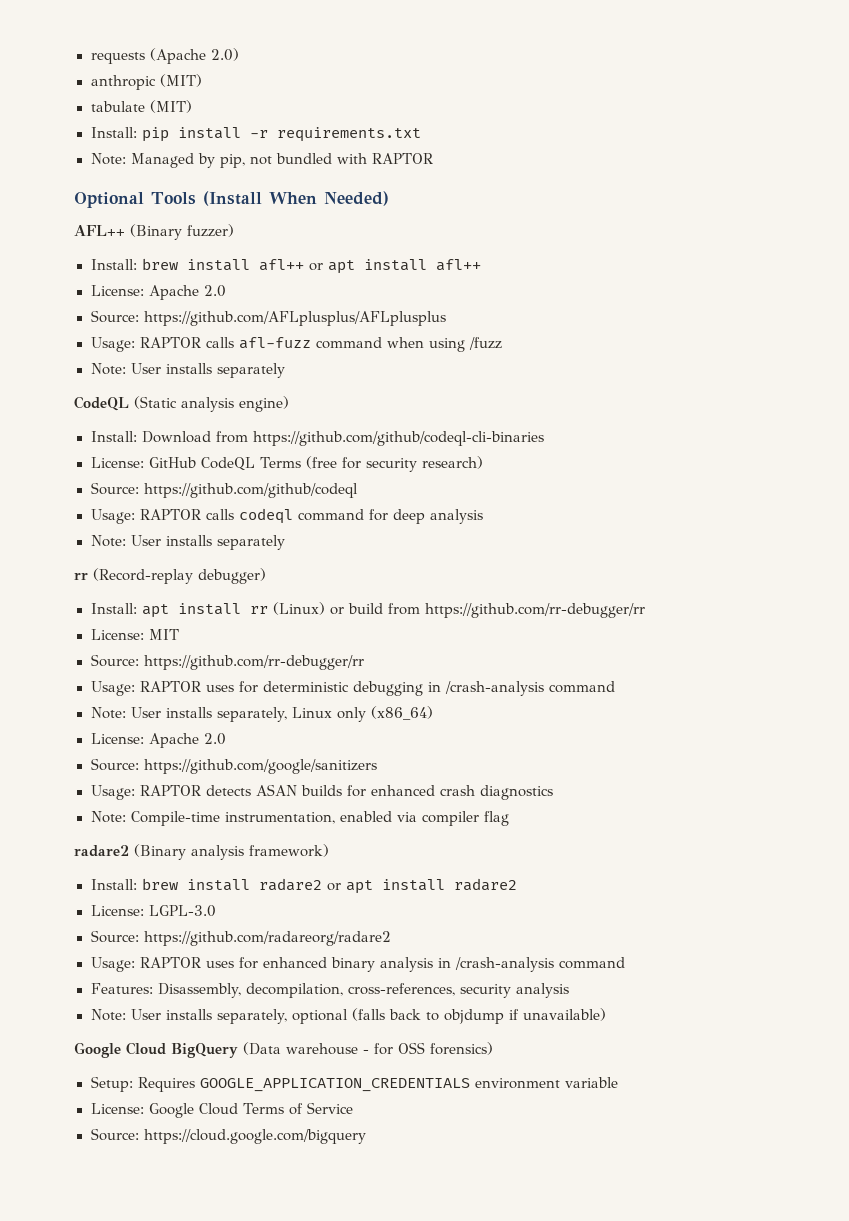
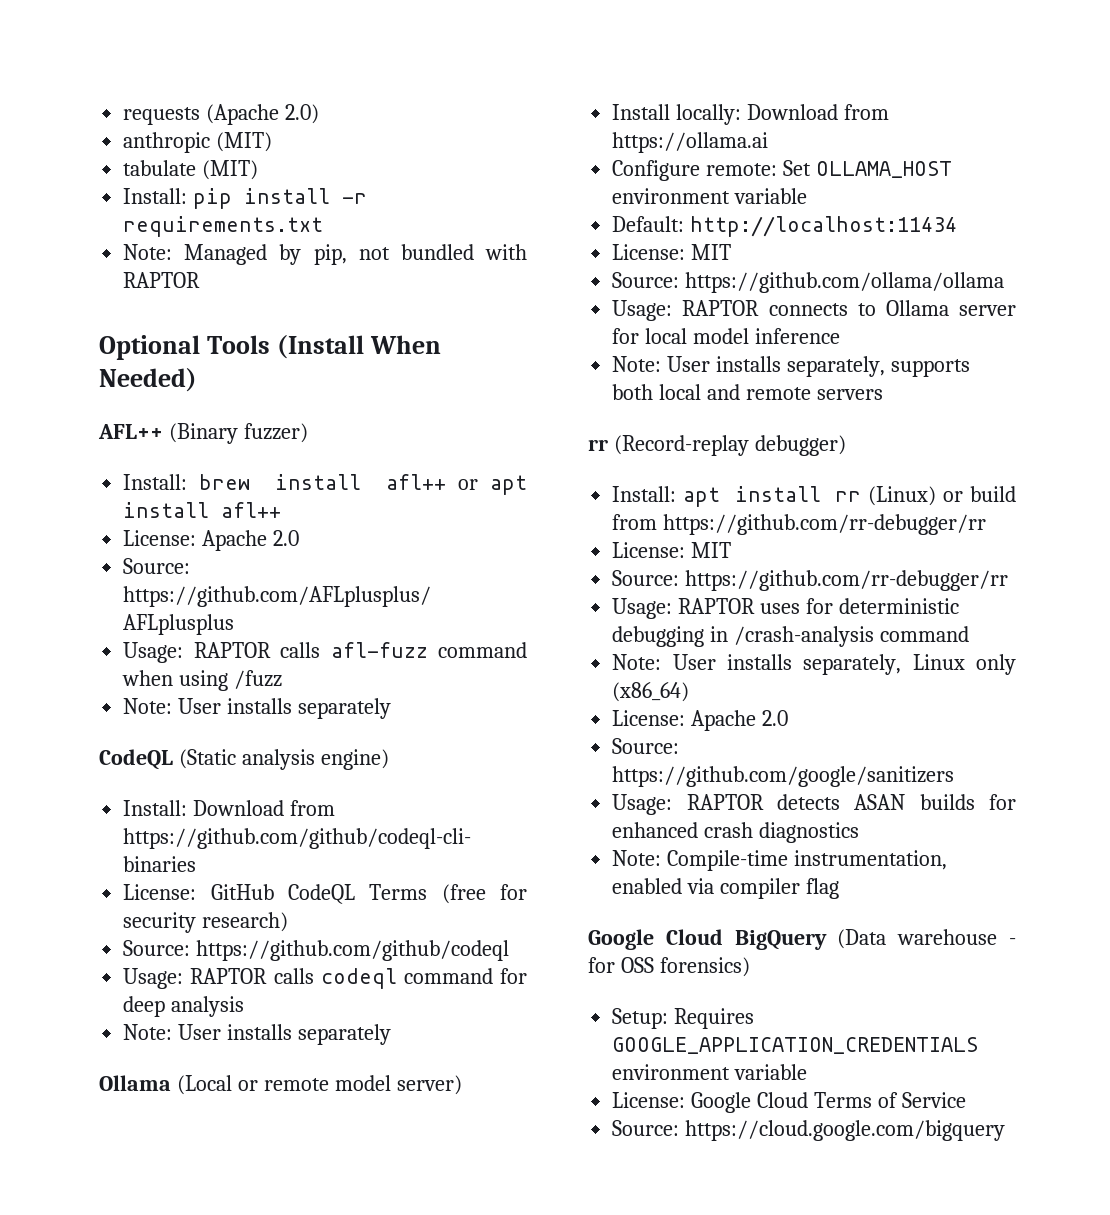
(285, 542) none -> [99,1075,462,1095] [612,104,890,125] [612,132,769,153] [612,160,953,181] [612,188,808,204] [612,216,958,237] [612,244,732,260] [612,272,1005,293] [612,300,1016,321] [612,328,841,344] [612,356,970,377] [612,384,883,400] // Ollama (Local or remote model server) // Install locally: Download from https://ollama.ai // Configure remote: Set OLLAMA_HOST environment variable // Default: http://localhost:11434 // License: MIT // Source: https://github.com/ollama/ollama // Usage: RAPTOR connects to Ollama server for local model inference // Note: User installs separately, supports both local and remote servers
[74,844,329,860] [90,878,517,894] [90,905,216,917] [90,930,391,946] [90,957,625,972] [90,983,570,998] [90,1008,607,1024] // radare2 (Binary analysis framework) // Install: brew install radare2 or apt install radare2 // License: LGPL-3.0 // Source: https://github.com/radareorg/radare2 // Usage: RAPTOR uses for enhanced binary analysis in /crash-analysis command // Features: Disassembly, decompilation, cross-references, security analysis // Note: User installs separately, optional (falls back to objdump if unavailable) -> (840, 888) none

